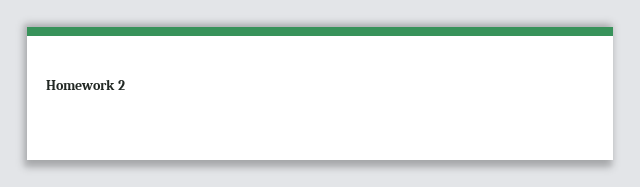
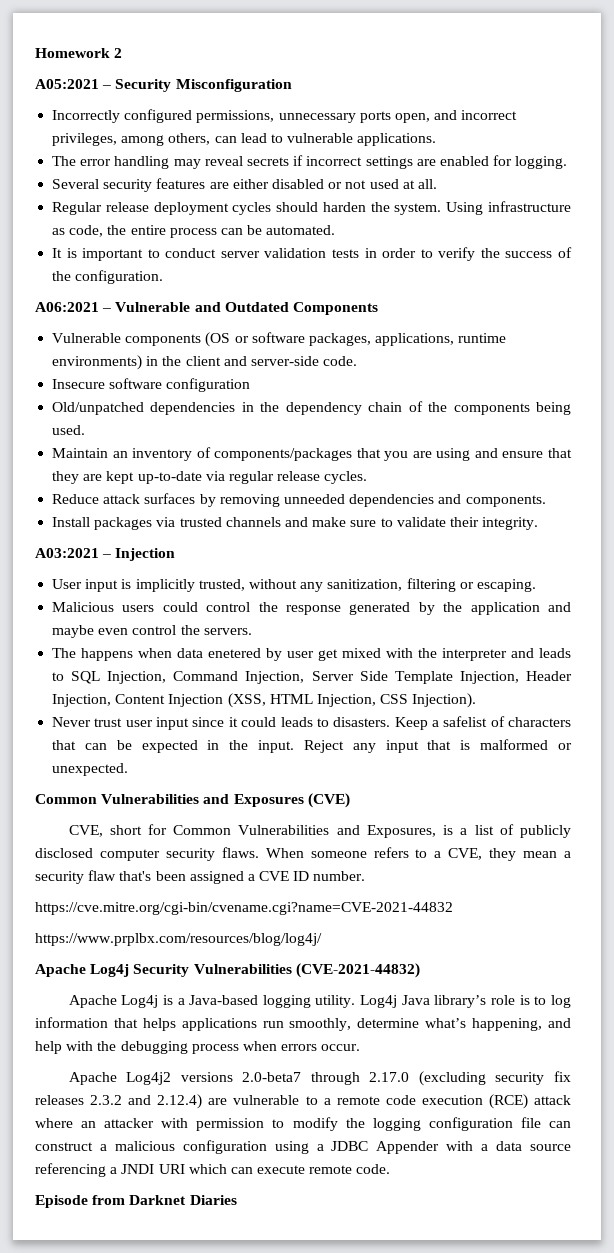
(125, 85) none -> [35,79,292,92] [52,109,518,123] [52,133,437,146] [52,155,568,169] [52,178,437,192] [52,201,572,215] [52,225,336,238] [52,247,572,261] [52,270,164,284] [35,302,378,315] [52,332,507,347] [52,355,358,370] [52,378,251,392] [52,401,571,415] [52,425,86,435] [52,447,573,461] [52,471,368,484] [52,493,546,507] [52,517,539,530] [35,548,176,561] [52,578,536,592] [52,602,571,615] [52,625,252,638] [52,648,571,661] [52,671,572,684] [52,693,477,708] [52,716,572,730] [52,739,573,753] [52,763,129,776] [35,793,350,808] [68,824,571,838] [35,847,572,861] [35,870,366,884] [35,902,453,915] [35,933,322,946] [35,963,420,978] [68,995,571,1008] [35,1017,572,1031] [35,1041,361,1054] [68,1071,571,1086] [35,1094,571,1109] [35,1117,571,1131] [35,1140,572,1154] [35,1163,391,1177] [35,1195,237,1208] // A05:2021 – Security Misconfiguration // Incorrectly configured permissions, unnecessary ports open, and incorrect privileges, among others, can lead to vulnerable applications. // The error handling may reveal secrets if incorrect settings are enabled for logging. // Several security features are either disabled or not used at all. // Regular release deployment cycles should harden the system. Using infrastructure as code, the entire process can be automated. // It is important to conduct server validation tests in order to verify the success of the configuration. // A06:2021 – Vulnerable and Outdated Components // Vulnerable components (OS or software packages, applications, runtime environments) in the client and server-side code. // Insecure software configuration // Old/unpatched dependencies in the dependency chain of the components being used. // Maintain an inventory of components/packages that you are using and ensure that they are kept up-to-date via regular release cycles. // Reduce attack surfaces by removing unneeded dependencies and components. // Install packages via trusted channels and make sure to validate their integrity. // A03:2021 – Injection // User input is implicitly trusted, without any sanitization, filtering or escaping. // Malicious users could control the response generated by the application and maybe even control the servers. // The happens when data enetered by user get mixed with the interpreter and leads to SQL Injection, Command Injection, Server Side Template Injection, Header Injection, Content Injection (XSS, HTML Injection, CSS Injection). // Never trust user input since it could leads to disasters. Keep a safelist of characters that can be expected in the input. Reject any input that is malformed or unexpected. // Common Vulnerabilities and Exposures (CVE) // CVE, short for Common Vulnerabilities and Exposures, is a list of publicly disclosed computer security flaws. When someone refers to a CVE, they mean a security flaw that's been assigned a CVE ID number. // https://cve.mitre.org/cgi-bin/cvename.cgi?name=CVE-2021-44832 // https://www.prplbx.com/resources/blog/log4j/ // Apache Log4j Security Vulnerabilities (CVE-2021-44832) // Apache Log4j is a Java-based logging utility. Log4j Java library’s role is to log information that helps applications run smoothly, determine what’s happening, and help with the debugging process when errors occur. // Apache Log4j2 versions 2.0-beta7 through 2.17.0 (excluding security fix releases 2.3.2 and 2.12.4) are vulnerable to a remote code execution (RCE) attack where an attacker with permission to modify the logging configuration file can construct a malicious configuration using a JDBC Appender with a data source referencing a JNDI URI which can execute remote code. // Episode from Darknet Diaries

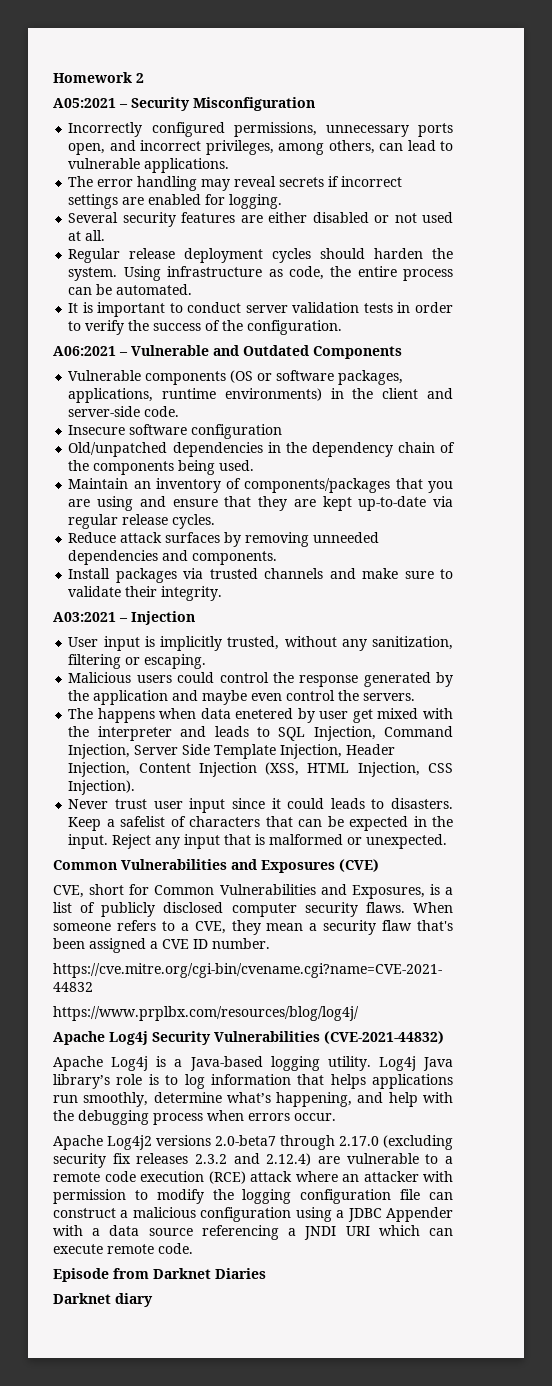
(237, 1200) none -> [53,1293,153,1307] // Darknet diary

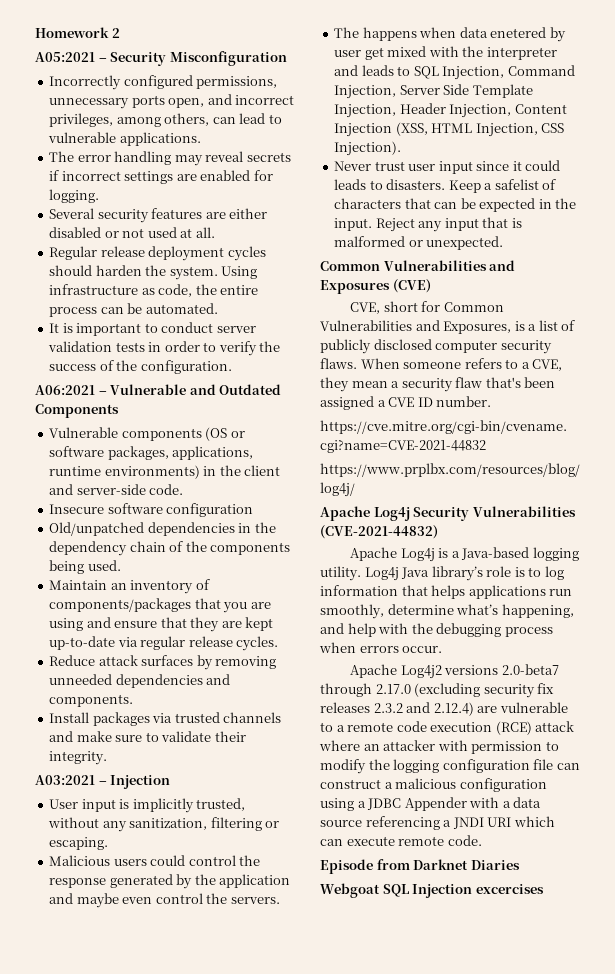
[53,1293,153,1307] Darknet diary -> [320,883,544,898] Webgoat SQL Injection excercises

